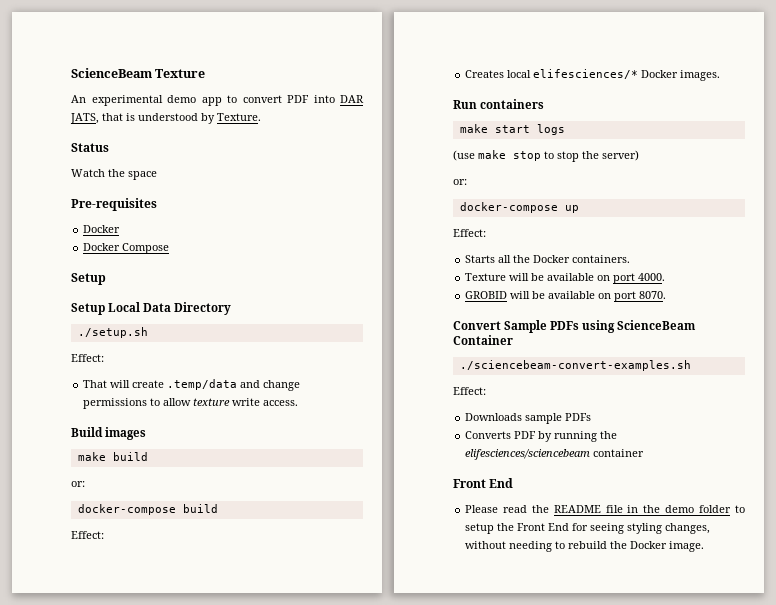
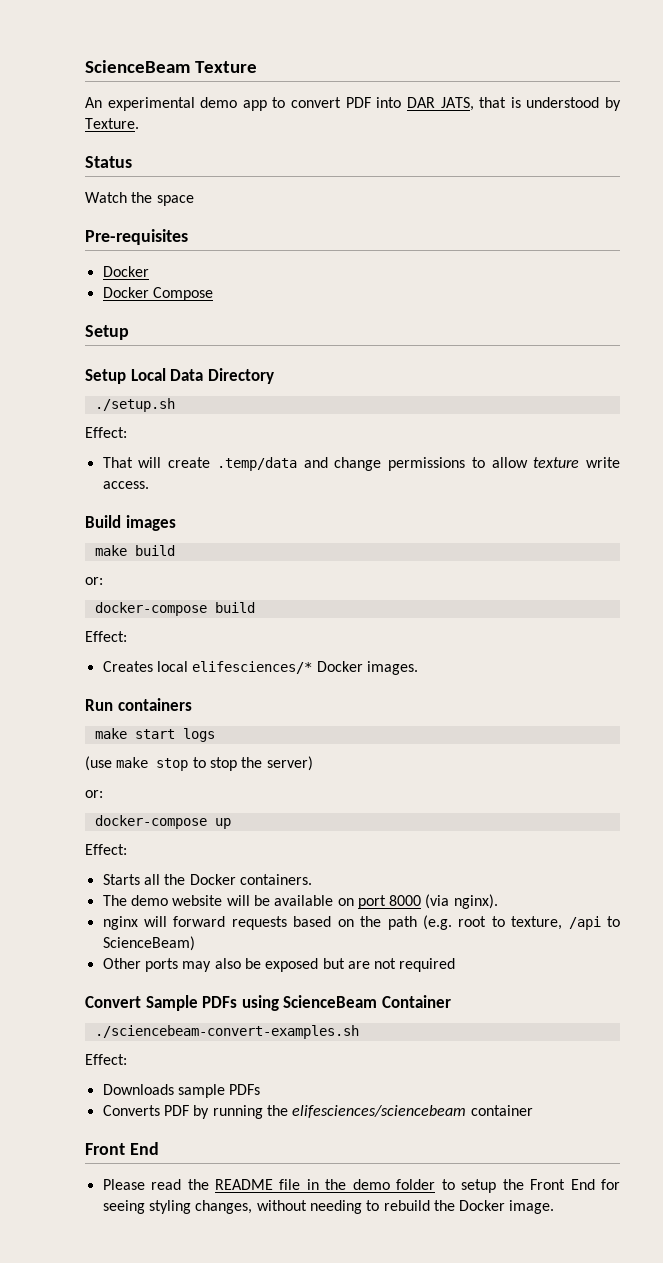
[465,273,666,284] [465,291,667,302] Texture will be available on port 4000. // GROBID will be available on port 8070. -> [102,894,498,909] [102,915,620,930] [102,936,195,951] [102,958,456,972] The demo website will be available on port 8000 (via nginx). // nginx will forward requests based on the path (e.g. root to texture, /api to ScienceBeam) // Other ports may also be exposed but are not required

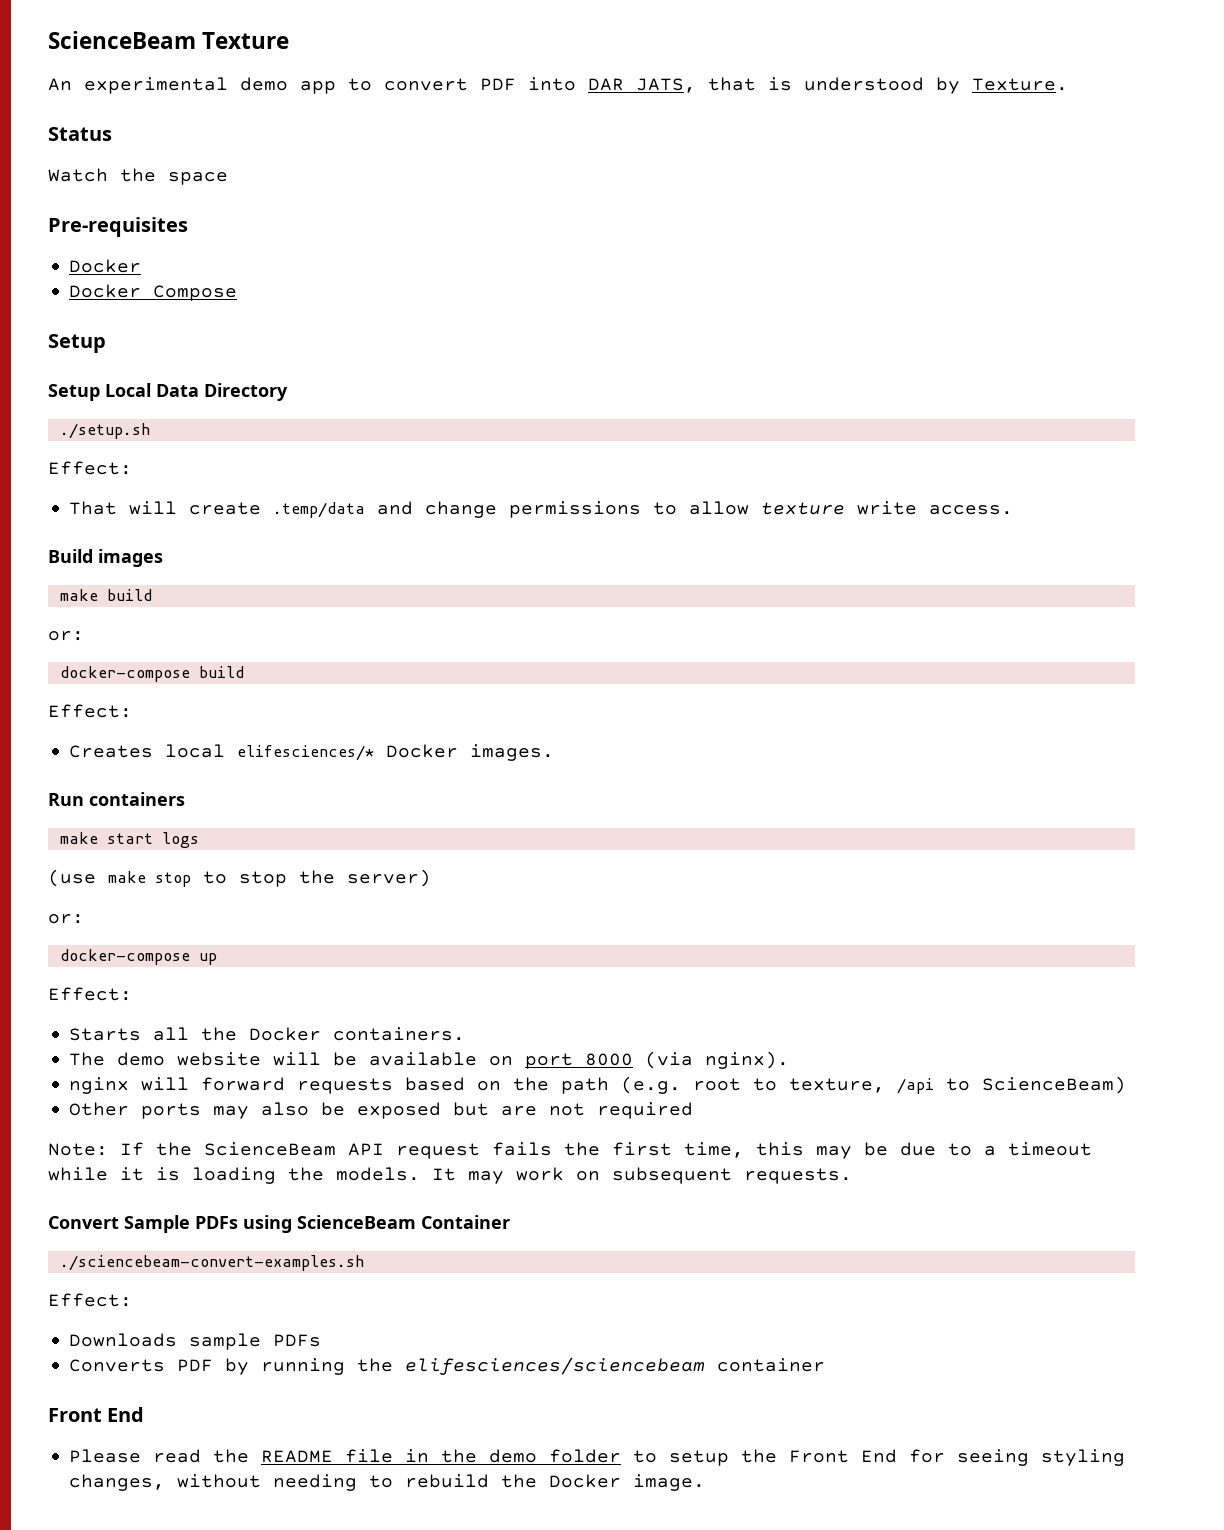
(456, 965) none -> [48,1142,1092,1159] [48,1167,852,1184] // Note: If the ScienceBeam API request fails the first time, this may be due to a timeout while it is loading the models. It may work on subsequent requests.

